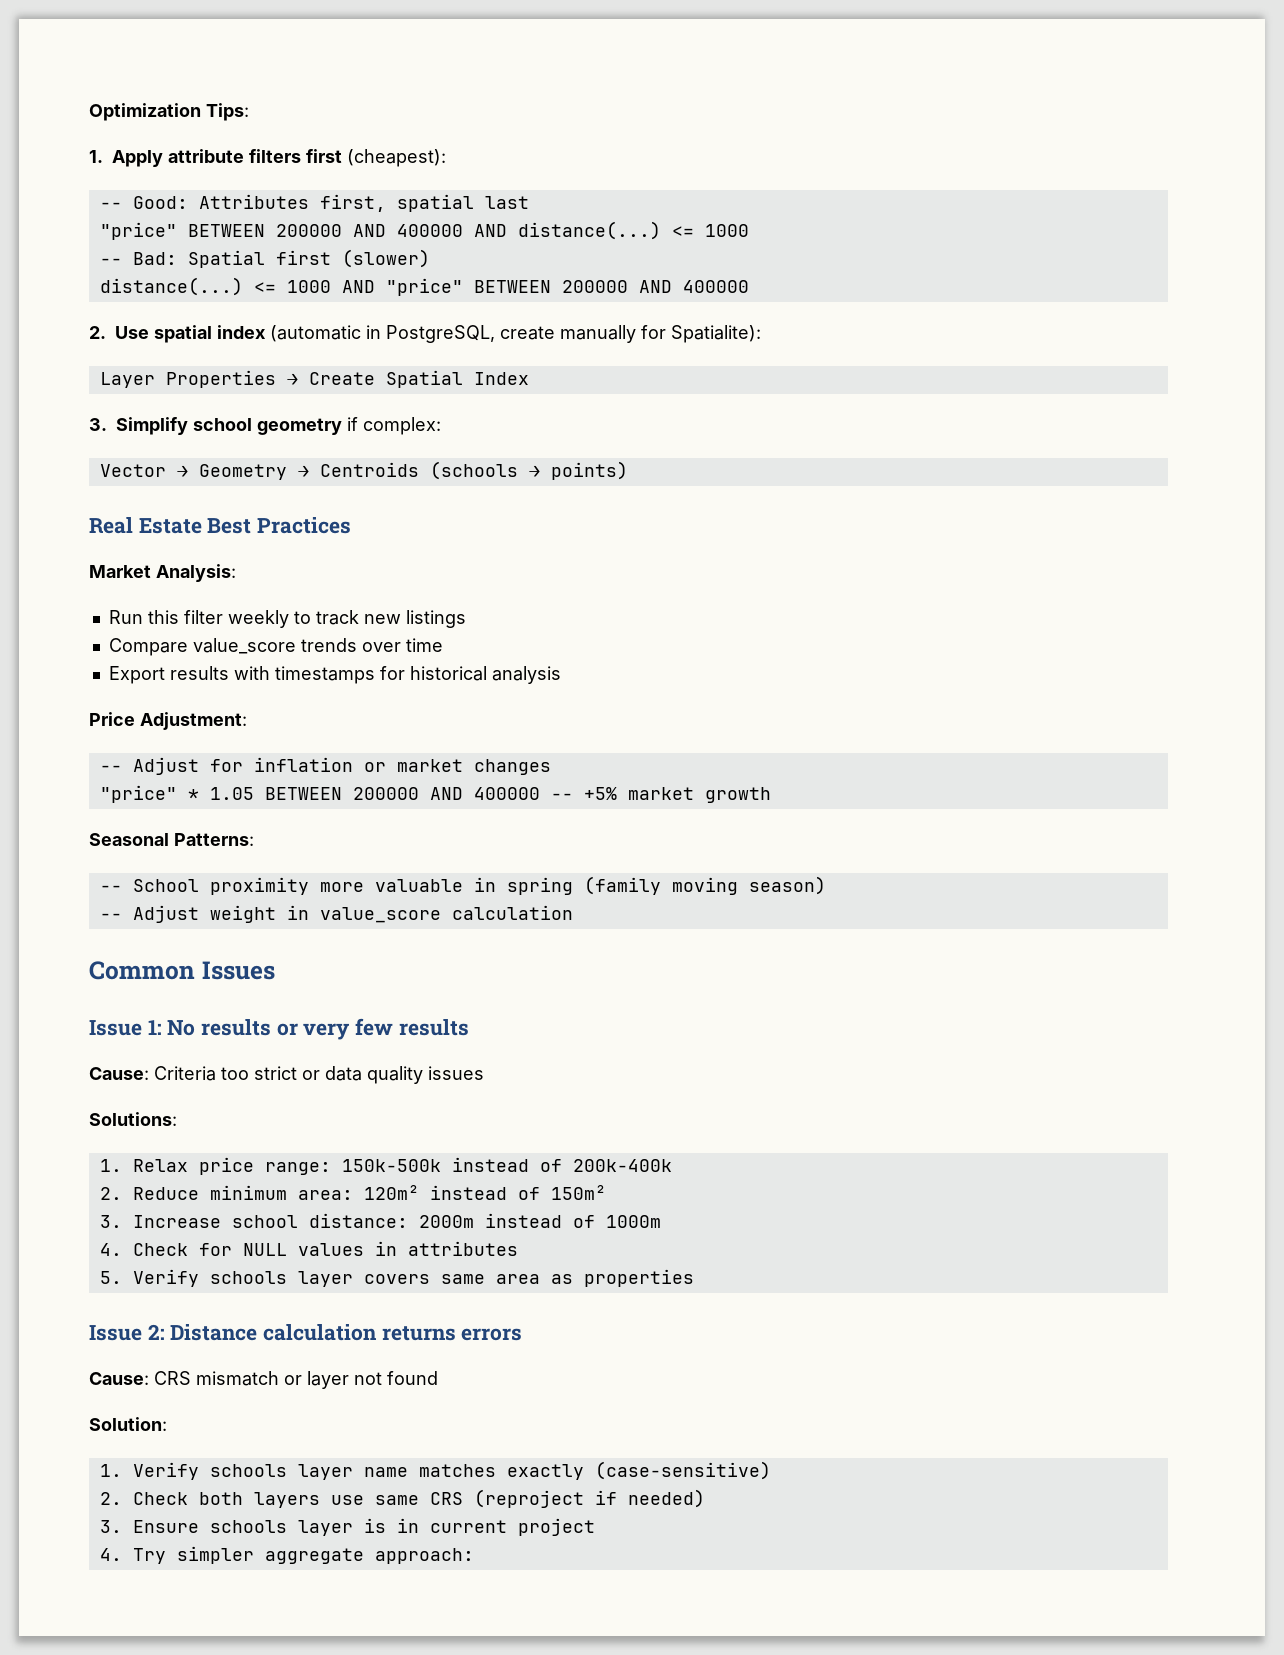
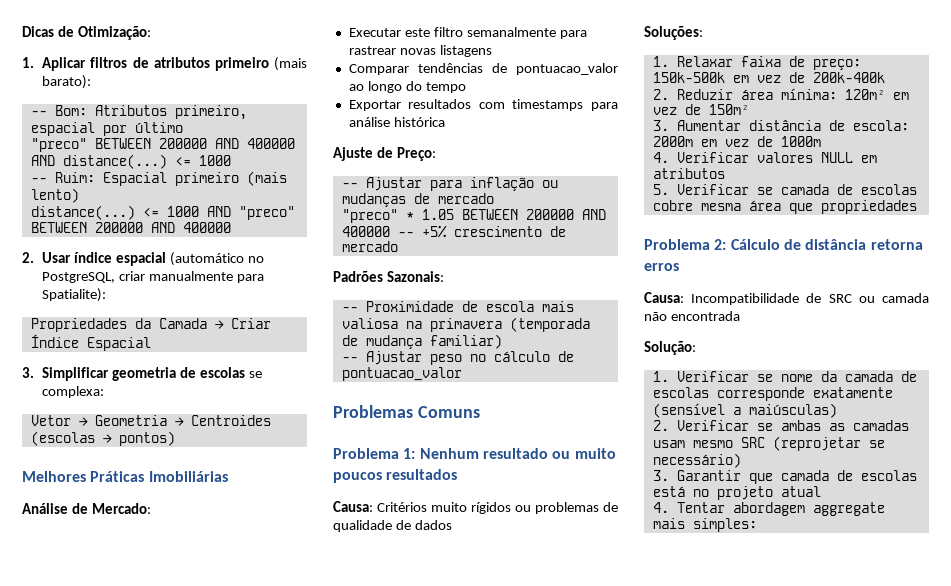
[89,103,249,121] [89,149,446,167] [99,194,529,212] [99,222,177,240] Optimization Tips: // 1. Apply attribute filters first (cheapest): // -- Good: Attributes first, spatial last // "price" -> [22,26,151,40] [22,57,307,71] [42,75,92,89] [30,105,247,120] [30,122,183,136] [30,138,87,152] Dicas de Otimização: // 1. Aplicar filtros de atributos primeiro (mais barato): // -- Bom: Atributos primeiro, espacial por último // "preco"
[132,249,430,268] Bad: Spatial first (slower) -> [54,171,287,186] [30,188,79,203] Ruim: Espacial primeiro (mais lento)
[385,278,463,296] "price" -> [238,206,295,220] "preco"
[115,325,761,343] [99,370,529,388] [89,417,441,435] [99,461,628,480] [89,517,352,534] [89,564,236,582] [108,610,466,628] [108,638,443,656] [108,666,561,684] [89,712,247,730] [99,757,551,775] [99,785,177,803] Use spatial index (automatic in PostgreSQL, create manually for Spatialite): // Layer Properties → Create Spatial Index // 3. Simplify school geometry if complex: // Vector → Geometry → Centroids (schools → points) // Real Estate Best Practices // Market Analysis: // Run this filter weekly to track new listings // Compare value_score trends over time // Export results with timestamps for historical analysis // Price Adjustment: // -- Adjust for inflation or market changes // "price" -> [42,252,264,266] [42,271,264,283] [42,288,107,302] [30,318,271,332] [30,334,151,351] [22,367,262,381] [42,386,105,398] [30,415,271,426] [30,431,175,446] [22,471,228,482] [22,503,151,514] [348,27,587,39] [348,45,492,57] [348,63,618,75] [348,81,466,93] [348,99,618,111] [348,117,445,127] [333,147,436,161] [341,177,558,191] [341,193,494,207] [341,209,398,223] Usar índice espacial (automático no PostgreSQL, criar manualmente para Spatialite): // Propriedades da Camada → Criar Índice Espacial // 3. Simplificar geometria de escolas se complexa: // Vetor → Geometria → Centroides (escolas → pontos) // Melhores Práticas Imobiliárias // Análise de Mercado: // Executar este filtro semanalmente para rastrear novas listagens // Comparar tendências de pontuacao_valor ao longo do tempo // Exportar resultados com timestamps para análise histórica // Ajuste de Preço: // -- Ajustar para inflação ou mudanças de mercado // "preco"
[627,787,771,803] [89,833,254,846] [99,876,826,895] [99,905,573,923] [89,961,275,980] [89,1018,469,1040] [89,1066,484,1084] [89,1112,177,1126] [99,1157,672,1175] [99,1185,606,1200] [99,1213,661,1228] [99,1241,518,1256] [99,1269,694,1287] [89,1324,523,1341] [89,1371,438,1389] [89,1417,167,1431] [99,1461,771,1480] [99,1489,705,1508] [99,1518,595,1536] [99,1546,474,1564] market growth // Seasonal Patterns: // -- School proximity more valuable in spring (family moving season) // -- Adjust weight in value_score calculation // Common Issues // Issue 1: No results or very few results // Cause: Criteria too strict or data quality issues // Solutions: // 1. Relax price range: 150k-500k instead of 200k-400k // 2. Reduce minimum area: 120m² instead of 150m² // 3. Increase school distance: 2000m instead of 1000m // 4. Check for NULL values in attributes // 5. Verify schools layer covers same area as properties // Issue 2: Distance calculation returns errors // Cause: CRS mismatch or layer not found // Solution: // 1. Verify schools layer name matches exactly (case-sensitive) // 2. Check both layers use same CRS (reproject if needed) // 3. Ensure schools layer is in current project // 4. Try simpler aggregate approach: -> [453,226,566,237] [341,241,398,252] [333,271,444,282] [341,301,574,312] [341,317,590,332] [341,334,502,349] [341,351,574,365] [341,367,462,381] [333,405,480,418] [333,448,616,459] [333,469,458,483] [333,501,618,514] [333,520,452,532] [644,26,703,40] [652,56,861,70] [652,72,885,83] [652,88,909,100] [652,104,749,115] [652,120,909,131] [652,136,821,147] [652,152,877,163] [652,168,725,179] [652,184,917,195] [652,200,917,214] [644,239,923,250] [644,263,679,271] [644,292,929,305] [644,311,740,321] [644,341,696,355] [652,371,917,382] [652,387,893,401] [652,403,837,418] [652,420,909,431] [652,436,885,451] [652,453,741,468] [652,470,917,484] [652,486,821,500] [652,502,885,516] [652,518,757,532] crescimento de mercado // Padrões Sazonais: // -- Proximidade de escola mais valiosa na primavera (temporada de mudança familiar) // -- Ajustar peso no cálculo de pontuacao_valor // Problemas Comuns // Problema 1: Nenhum resultado ou muito poucos resultados // Causa: Critérios muito rígidos ou problemas de qualidade de dados // Soluções: // 1. Relaxar faixa de preço: 150k-500k em vez de 200k-400k // 2. Reduzir área mínima: 120m² em vez de 150m² // 3. Aumentar distância de escola: 2000m em vez de 1000m // 4. Verificar valores NULL em atributos // 5. Verificar se camada de escolas cobre mesma área que propriedades // Problema 2: Cálculo de distância retorna erros // Causa: Incompatibilidade de SRC ou camada não encontrada // Solução: // 1. Verificar se nome da camada de escolas corresponde exatamente (sensível a maiúsculas) // 2. Verificar se ambas as camadas usam mesmo SRC (reprojetar se necessário) // 3. Garantir que camada de escolas está no projeto atual // 4. Tentar abordagem aggregate mais simples:

